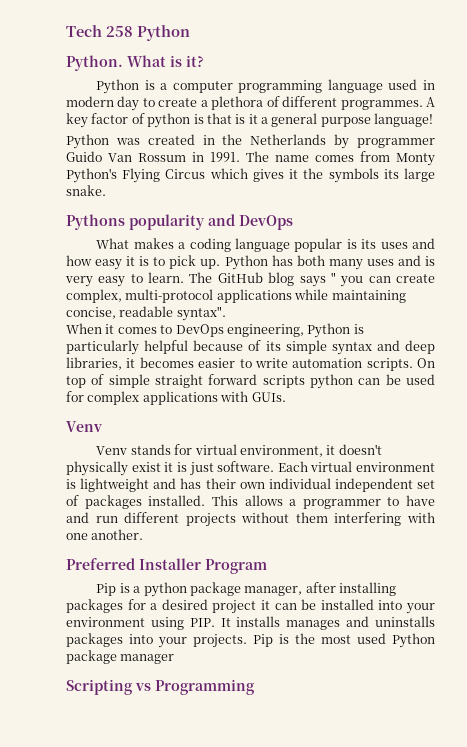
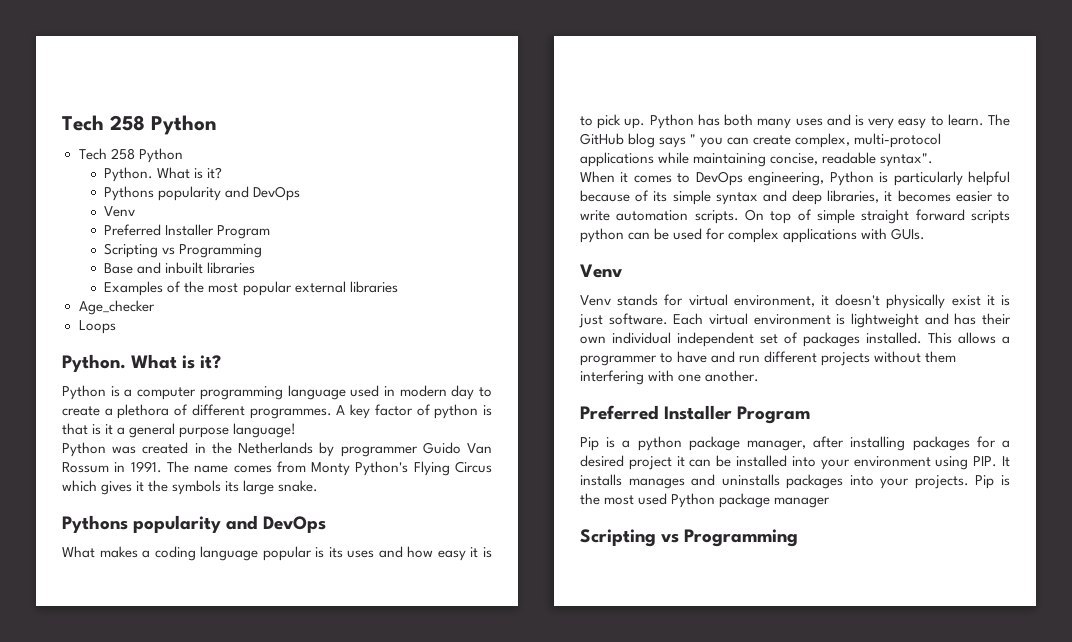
[66,25,190,41] Tech 258 Python -> [62,115,217,135] [78,148,183,163] [104,167,223,182] [104,186,301,201] [104,206,136,217] [104,224,271,239] [104,243,263,258] [104,262,256,274] [104,281,398,296] [78,300,155,315] [78,320,116,334] Tech 258 Python // Tech 258 Python // Python. What is it? // Pythons popularity and DevOps // Venv // Preferred Installer Program // Scripting vs Programming // Base and inbuilt libraries // Examples of the most popular external libraries // Age_checker // Loops

